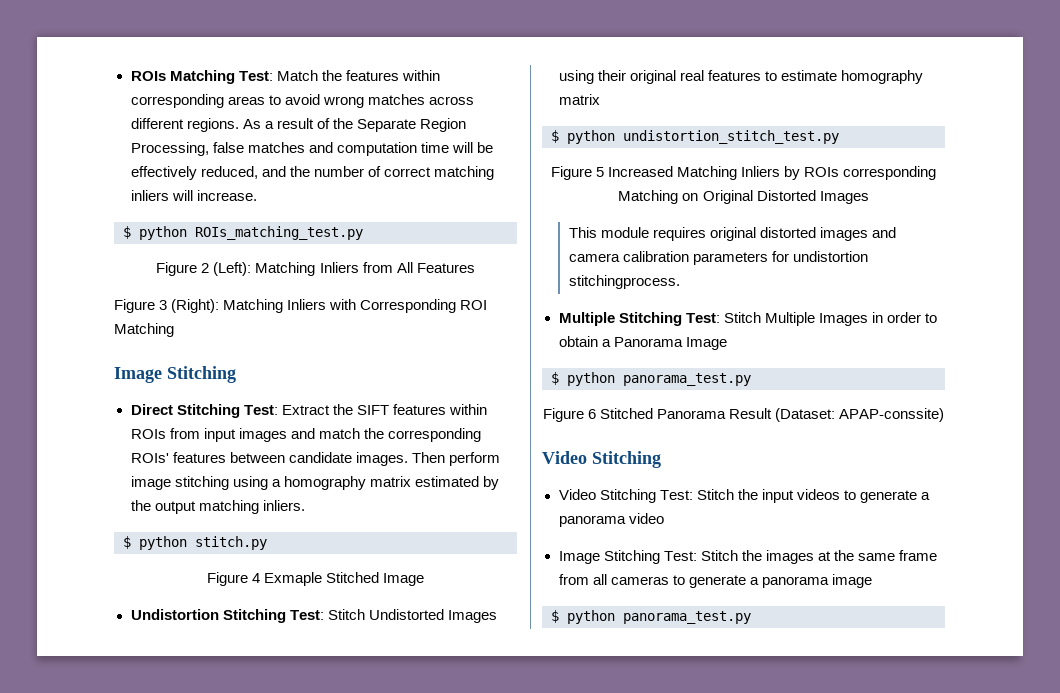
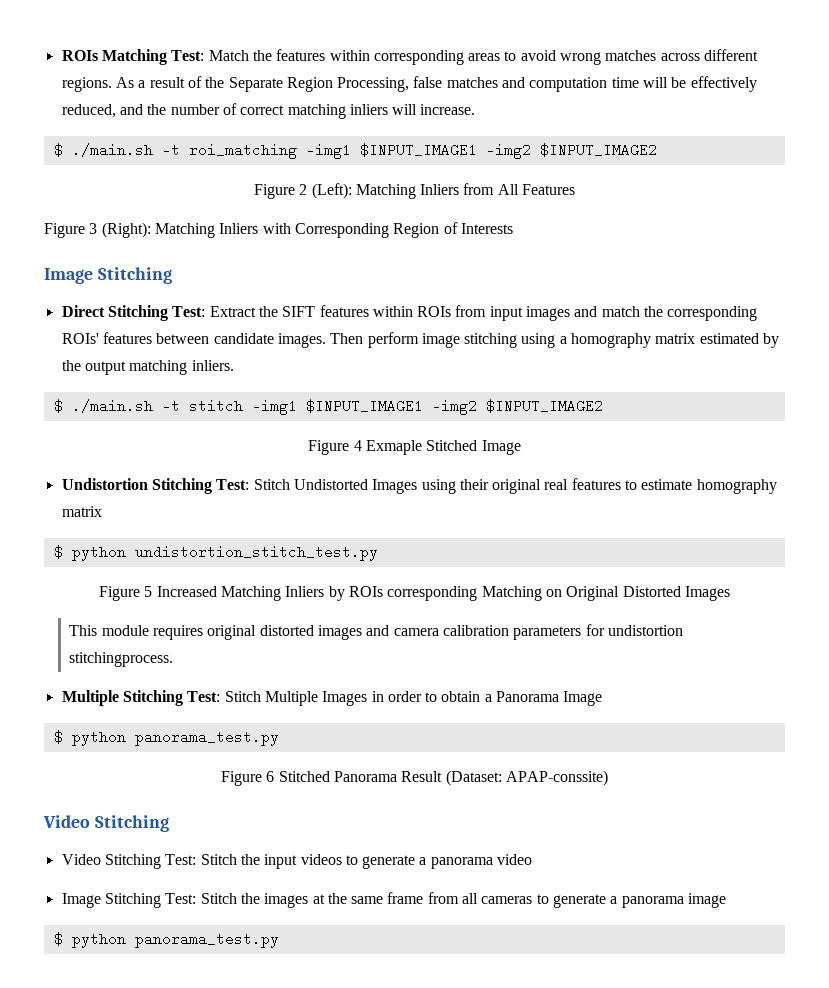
[139,226,363,240] python ROIs_matching_test.py -> [71,143,657,159] ./main.sh -t roi_matching -img1 $INPUT_IMAGE1 -img2 $INPUT_IMAGE2
[460,300,488,310] [114,323,174,337] ROI Matching -> [393,222,513,238] Region of Interests
[139,536,267,550] python stitch.py -> [71,399,603,415] ./main.sh -t stitch -img1 $INPUT_IMAGE1 -img2 $INPUT_IMAGE2

